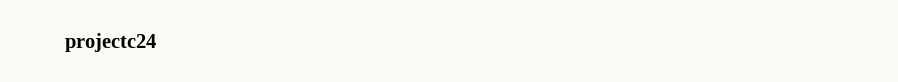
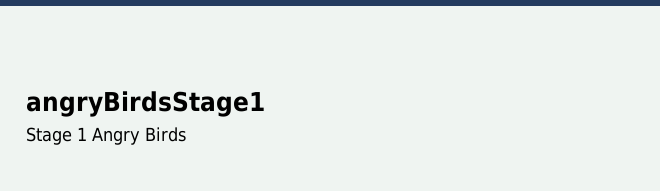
[65,33,156,52] projectc24 -> [26,91,265,117] [26,127,186,145] angryBirdsStage1 // Stage 1 Angry Birds

